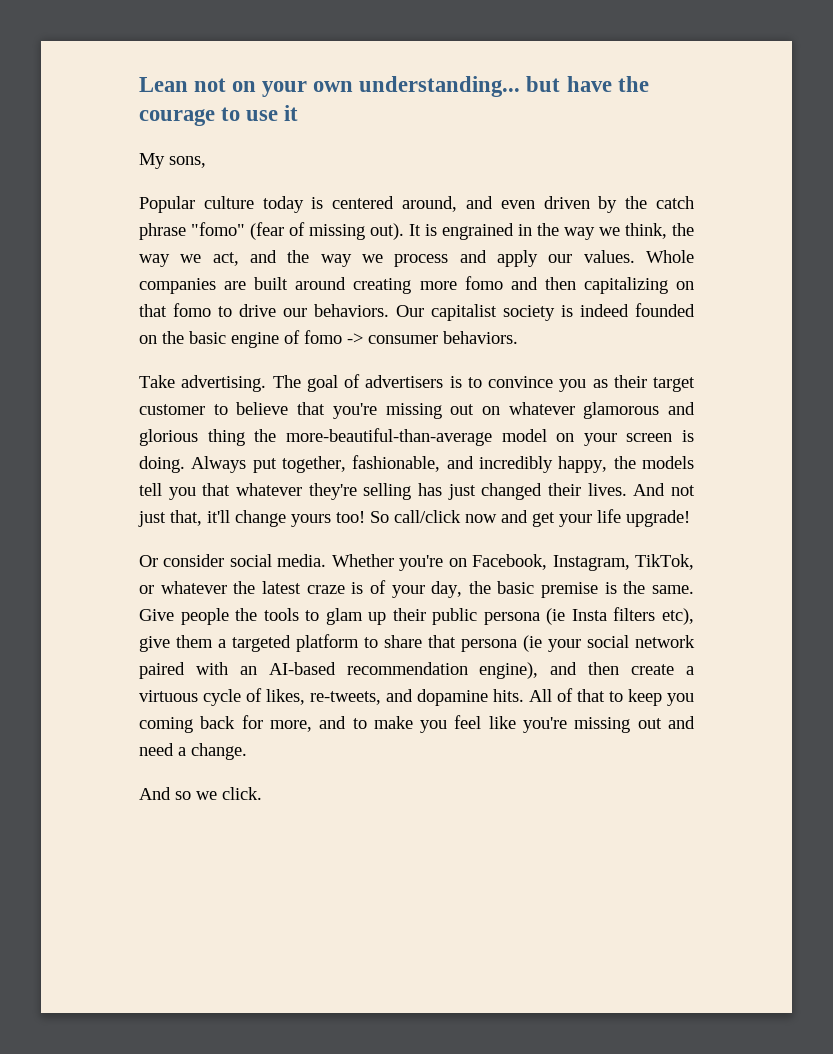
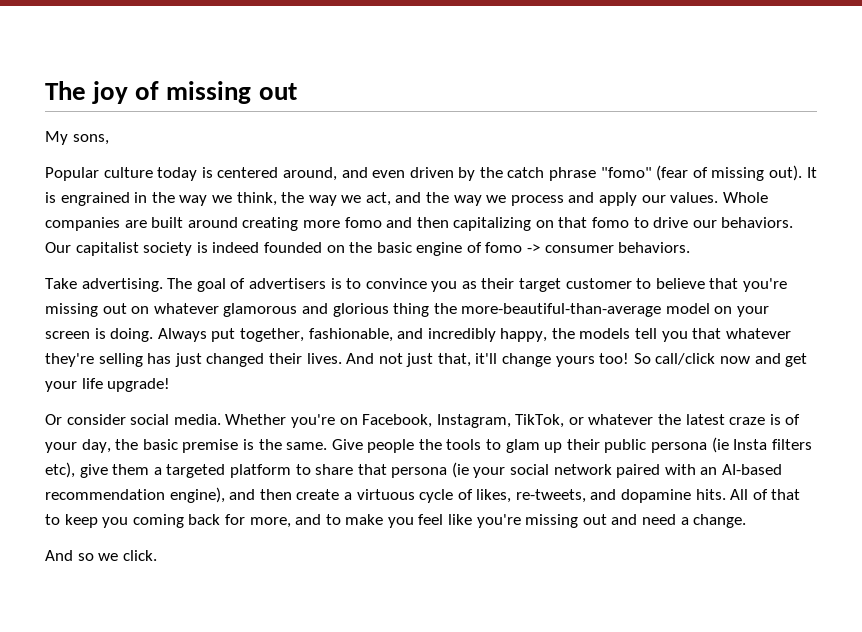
[139,76,649,97] [139,105,299,126] Lean not on your own understanding... but have the courage to use it -> [45,81,297,104] The joy of missing out

